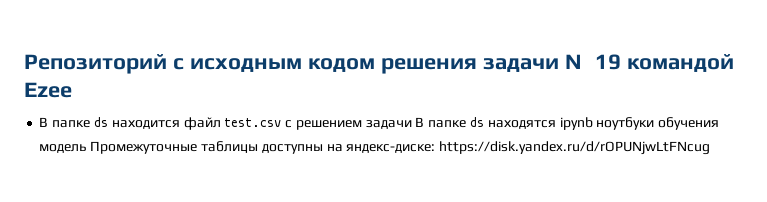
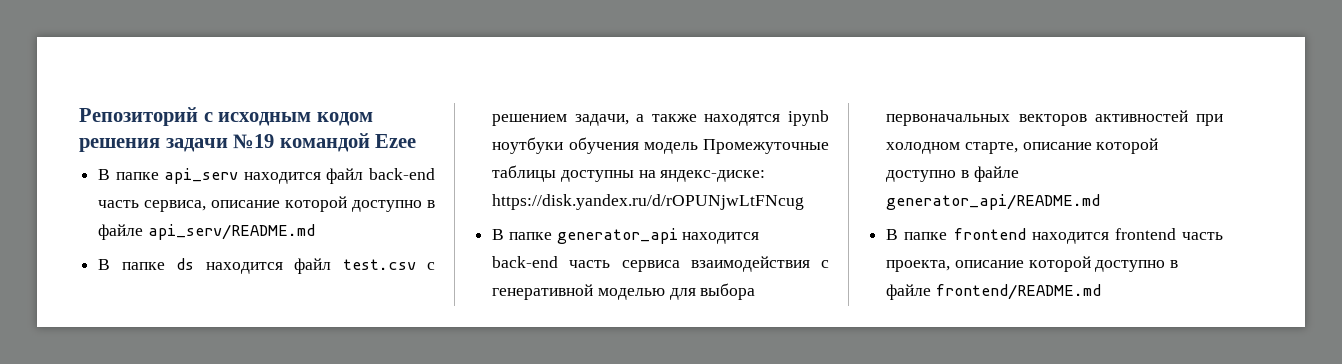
(72, 90) none -> [98,168,436,184] [98,196,435,212] [98,224,315,240] // В папке api_serv находится файл back-end часть сервиса, описание которой доступно в файле api_serv/README.md
[365,117,484,129] задачи В папке ds -> [574,114,697,126] задачи, а также
(711, 148) none -> [492,228,760,244] [492,256,829,272] [492,283,756,300] [886,110,1223,126] [886,138,1159,154] [886,166,1019,182] [886,194,1101,210] [886,228,1223,244] [886,256,1179,272] [886,284,1101,300] // В папке generator_api находится back-end часть сервиса взаимодействия с генеративной моделью для выбора первоначальных векторов активностей при холодном старте, описание которой доступно в файле generator_api/README.md // В папке frontend находится frontend часть проекта, описание которой доступно в файле frontend/README.md

